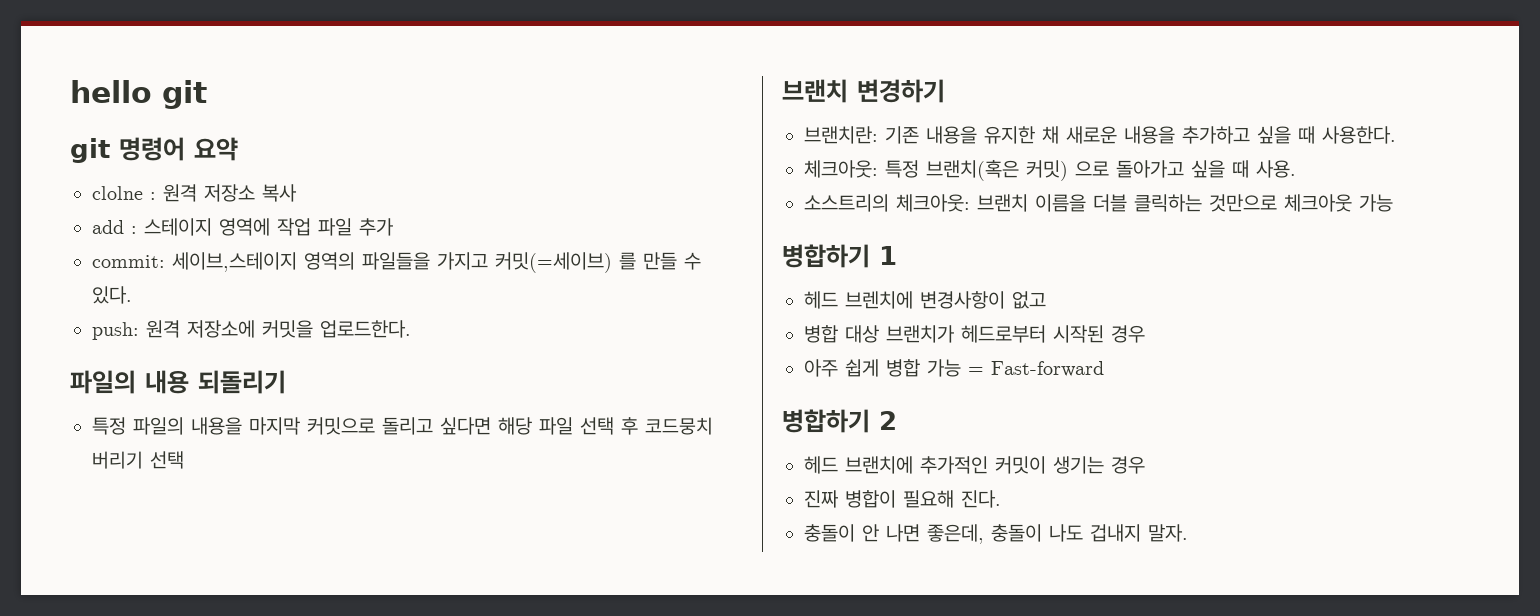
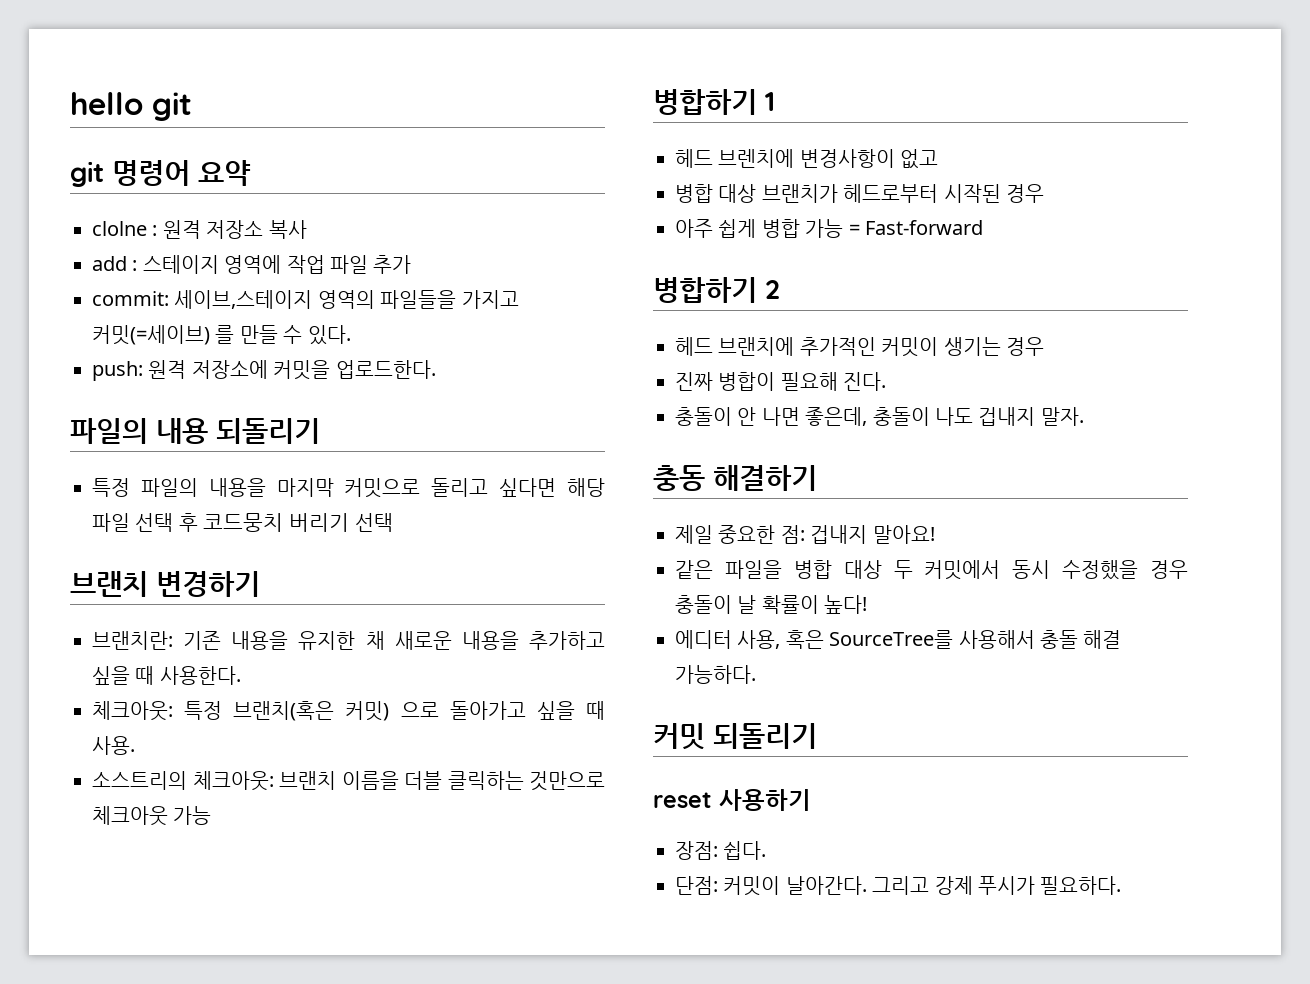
(1188, 533) none -> [653,465,817,491] [675,525,935,544] [675,560,1188,580] [675,595,868,614] [675,630,1122,649] [675,665,756,684] [653,723,817,750] [653,789,811,811] [675,841,767,860] [675,876,1122,896] // 충동 해결하기 // 제일 중요한 점: 겁내지 말아요! // 같은 파일을 병합 대상 두 커밋에서 동시 수정했을 경우 충돌이 날 확률이 높다! // 에디터 사용, 혹은 SourceTree를 사용해서 충돌 해결 가능하다. // 커밋 되돌리기 // reset 사용하기 // 장점: 쉽다. // 단점: 커밋이 날아간다. 그리고 강제 푸시가 필요하다.

